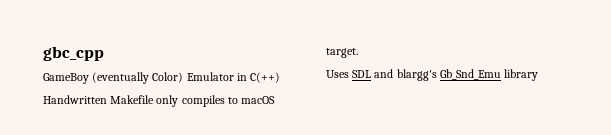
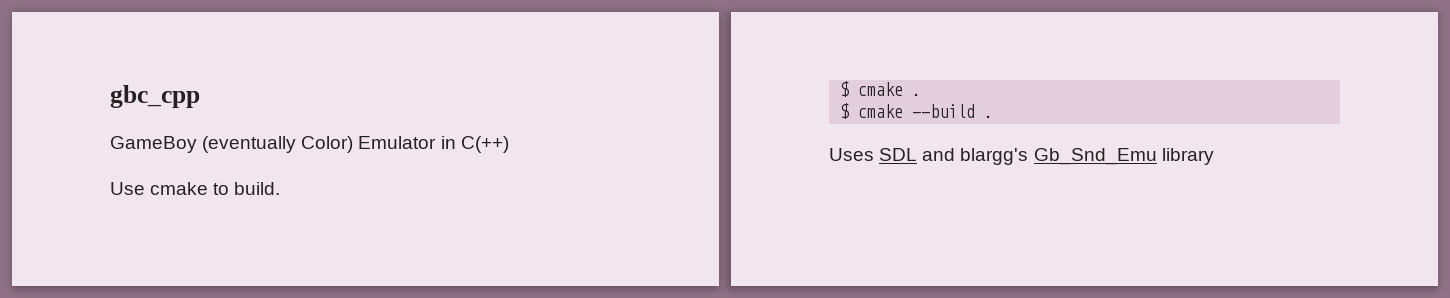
[43,95,276,107] [326,48,358,58] Handwritten Makefile only compiles to macOS target. -> [110,182,281,195] [840,81,922,97] [840,103,994,119] Use cmake to build. // $ cmake . // $ cmake --build .

